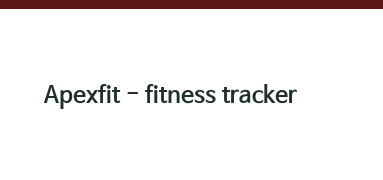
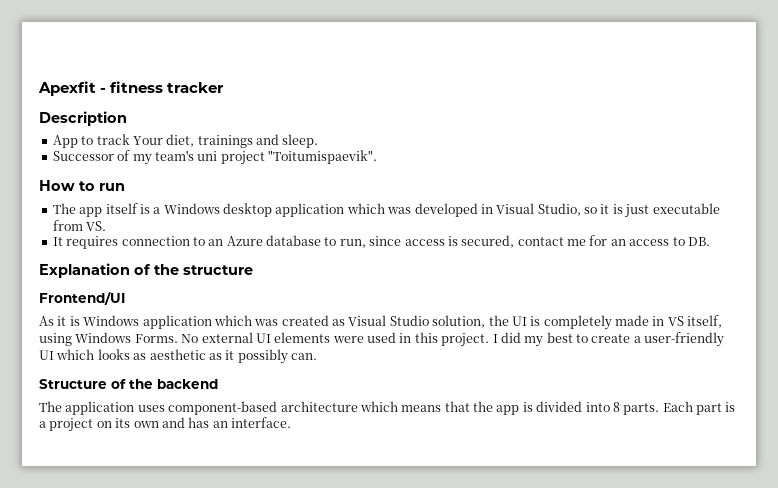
(298, 94) none -> [39,111,127,126] [52,134,319,148] [52,150,377,165] [39,180,125,191] [52,203,720,218] [52,220,107,231] [52,235,710,249] [39,263,253,278] [39,292,125,305] [39,315,723,330] [39,332,725,347] [39,349,317,364] [39,379,218,389] [39,401,736,415] [39,417,291,432] // Description // App to track Your diet, trainings and sleep. // Successor of my team's uni project "Toitumispaevik". // How to run // The app itself is a Windows desktop application which was developed in Visual Studio, so it is just executable from VS. // It requires connection to an Azure database to run, since access is secured, contact me for an access to DB. // Explanation of the structure // Frontend/UI // As it is Windows application which was created as Visual Studio solution, the UI is completely made in VS itself, using Windows Forms. No external UI elements were used in this project. I did my best to create a user-friendly UI which looks as aesthetic as it possibly can. // Structure of the backend // The application uses component-based architecture which means that the app is divided into 8 parts. Each part is a project on its own and has an interface.

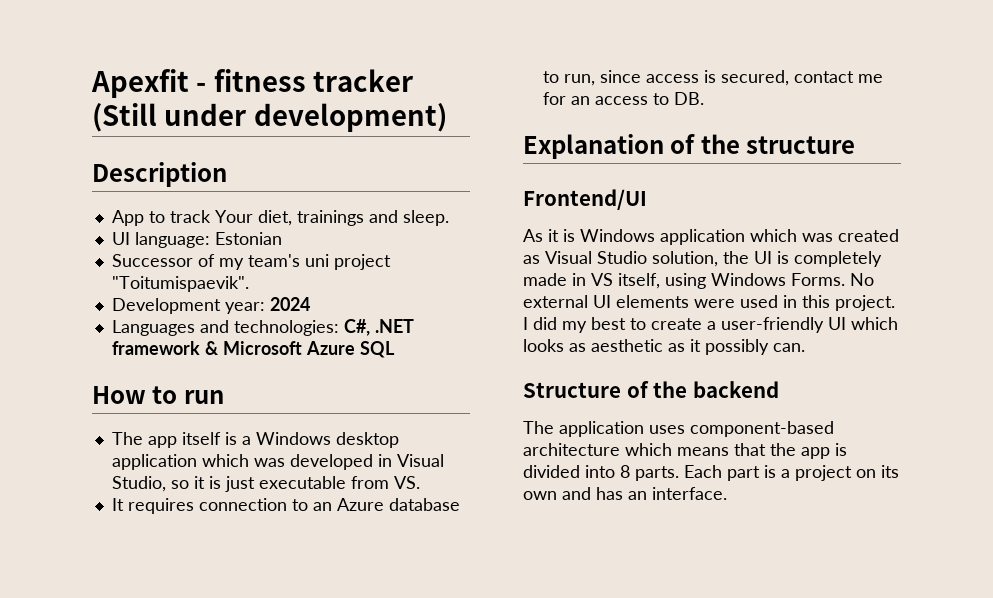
(225, 87) none -> [92,103,447,132] (Still under development)
(319, 141) none -> [111,232,282,248] // UI language: Estonian
(377, 157) none -> [111,297,310,314] [111,319,414,336] [111,341,395,358] // Development year: 2024 // Languages and technologies: C#, .NET framework & Microsoft Azure SQL

